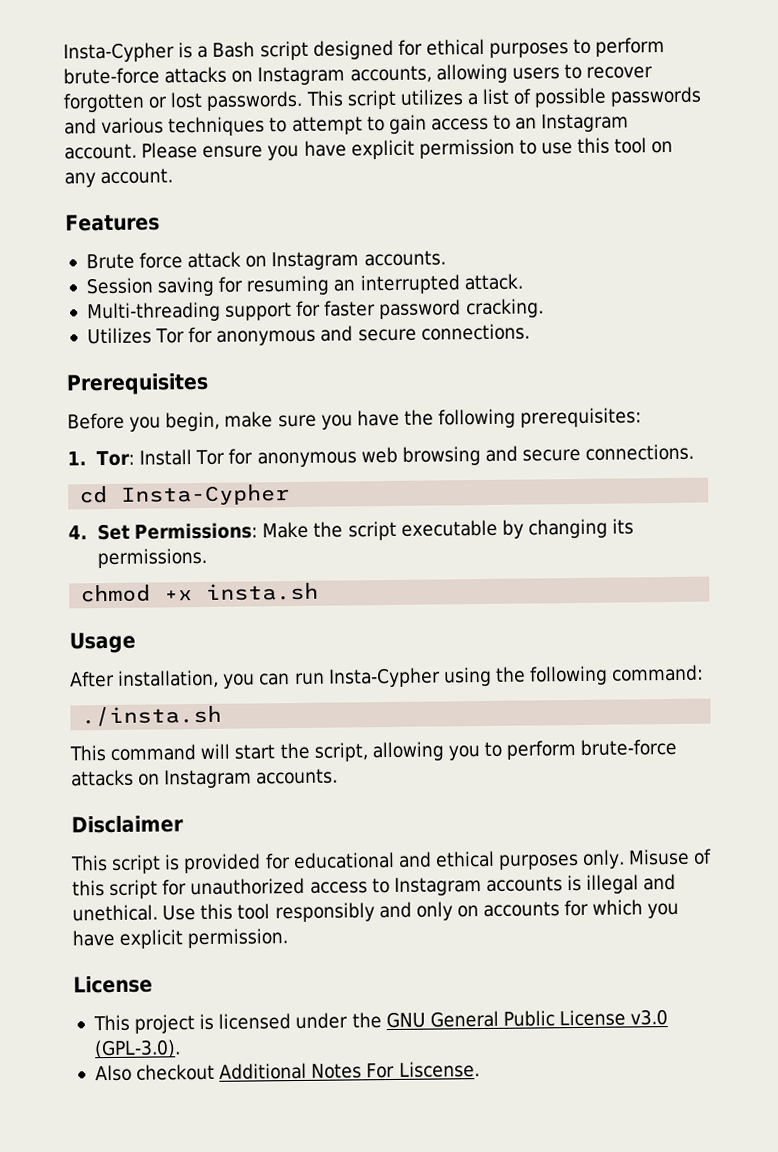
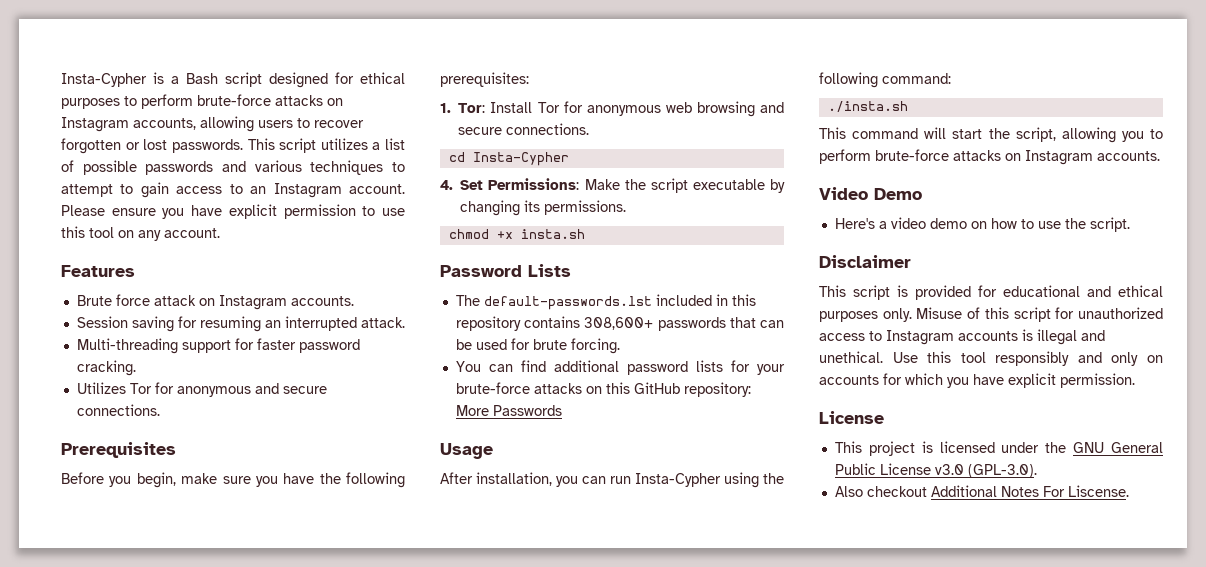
(320, 591) none -> [440,264,571,277] [455,294,756,310] [455,316,784,331] [455,338,620,354] [455,360,785,375] [455,382,751,397] [455,405,562,416] // Password Lists // The default-passwords.lst included in this repository contains 308,600+ passwords that can be used for brute forcing. // You can find additional password lists for your brute-force attacks on this GitHub repository: More Passwords
(339, 776) none -> [819,187,922,200] [834,217,1130,232] // Video Demo // Here's a video demo on how to use the script.

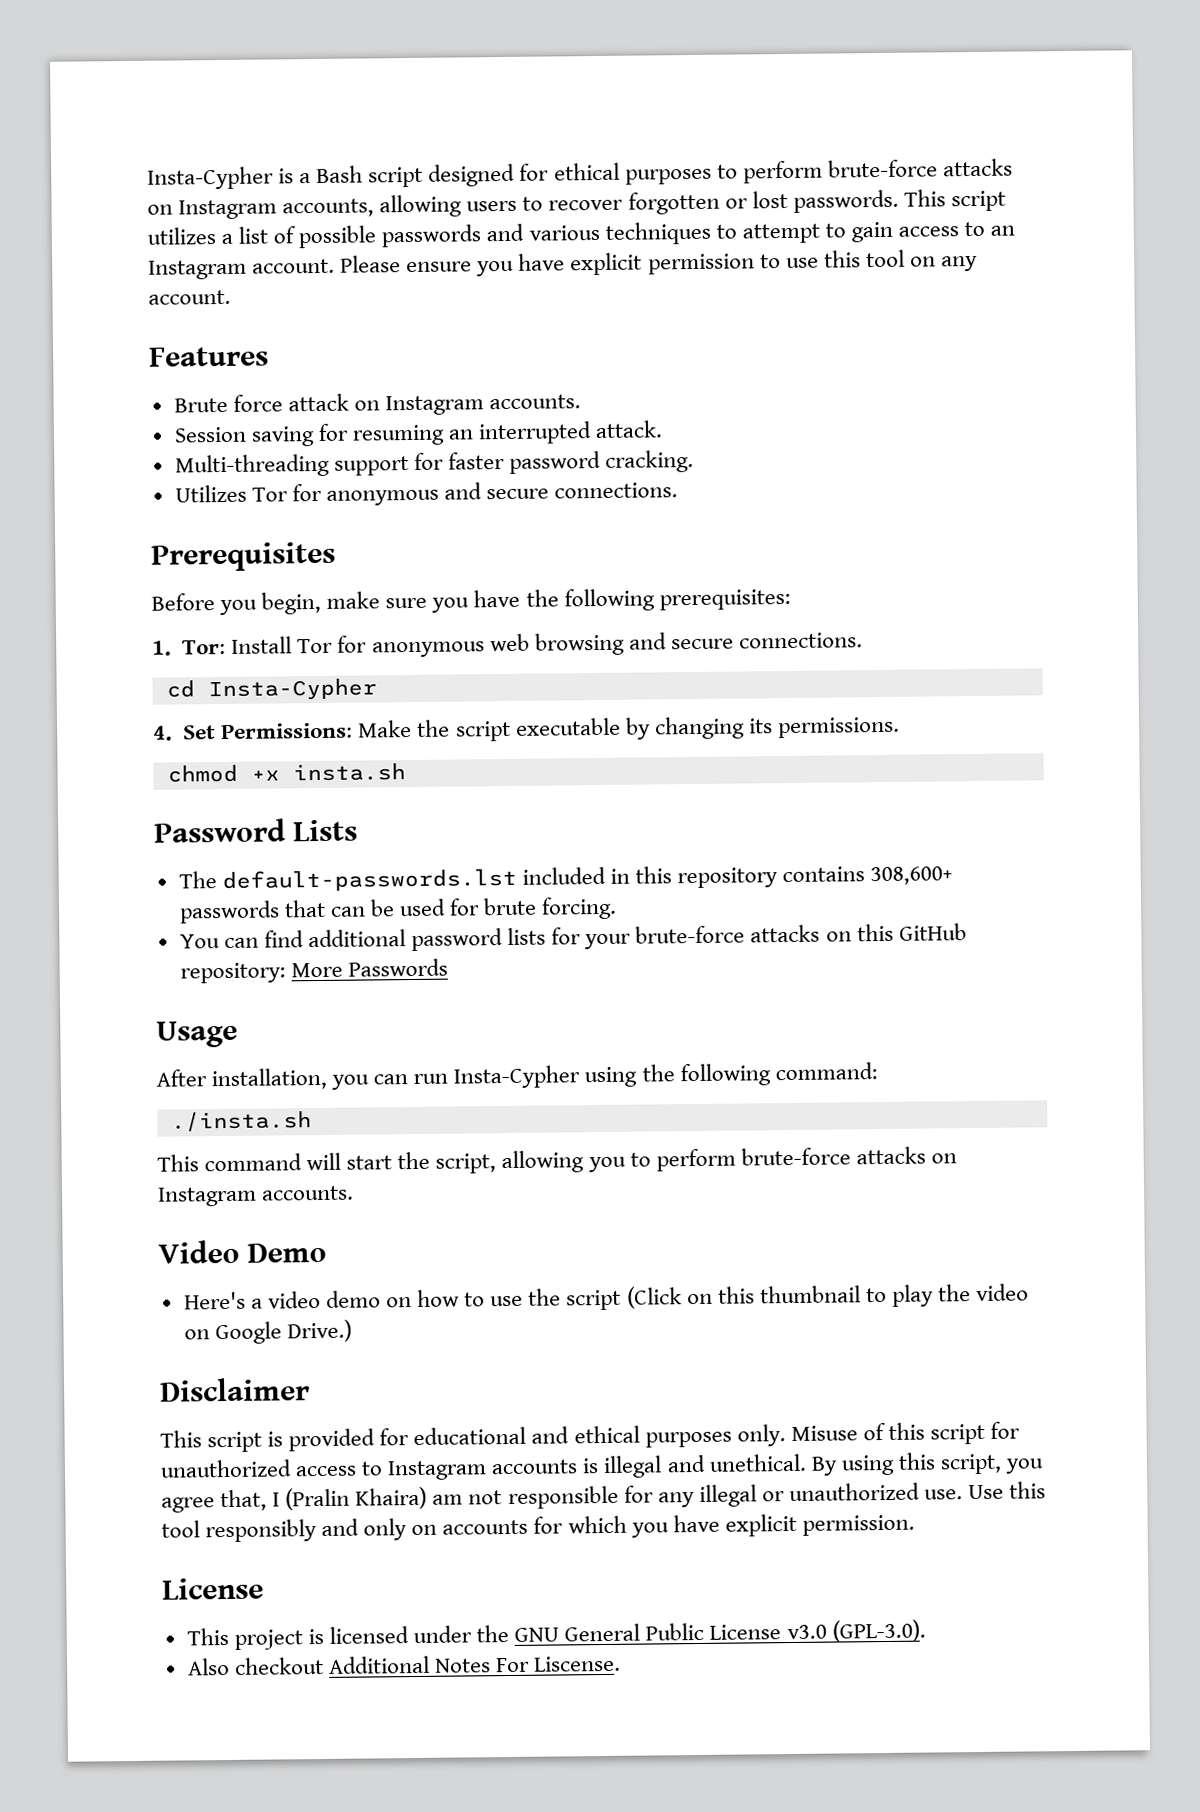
[1089,217,1130,232] script. -> [566,1283,1030,1311] [183,1319,352,1345] script (Click on this thumbnail to play the video on Google Drive.)
(883, 357) none -> [810,1452,1044,1476] [161,1482,963,1513] By using this script, you agree that, I (Pralin Khaira) am not responsible for any illegal or unauthorized use.

